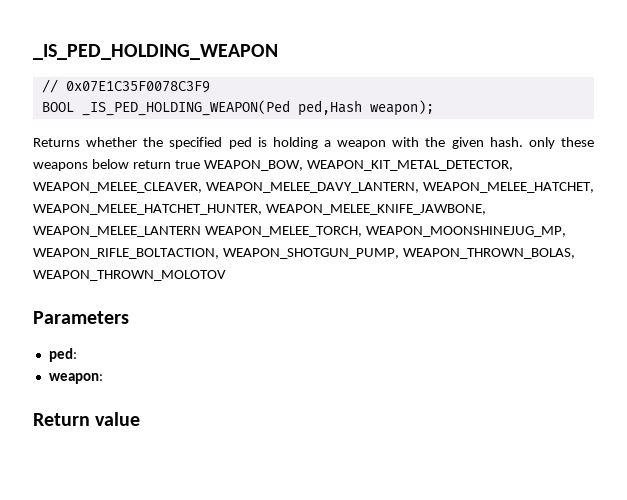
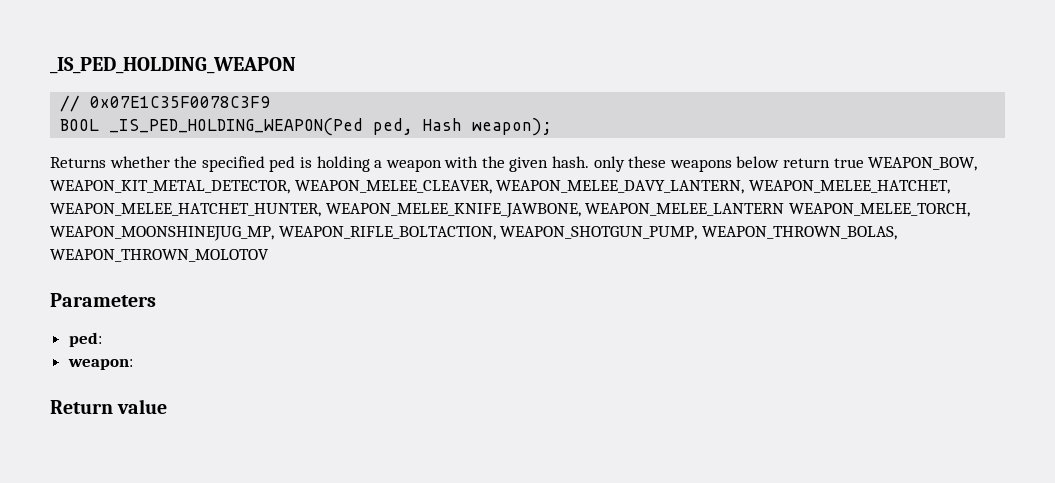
[297,100,362,116] ped,Hash -> [373,118,463,135] ped, Hash

